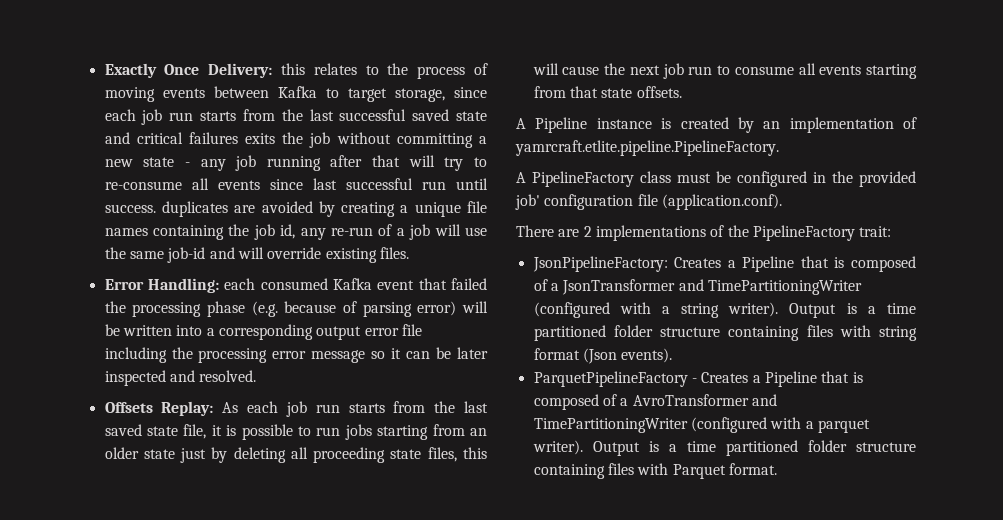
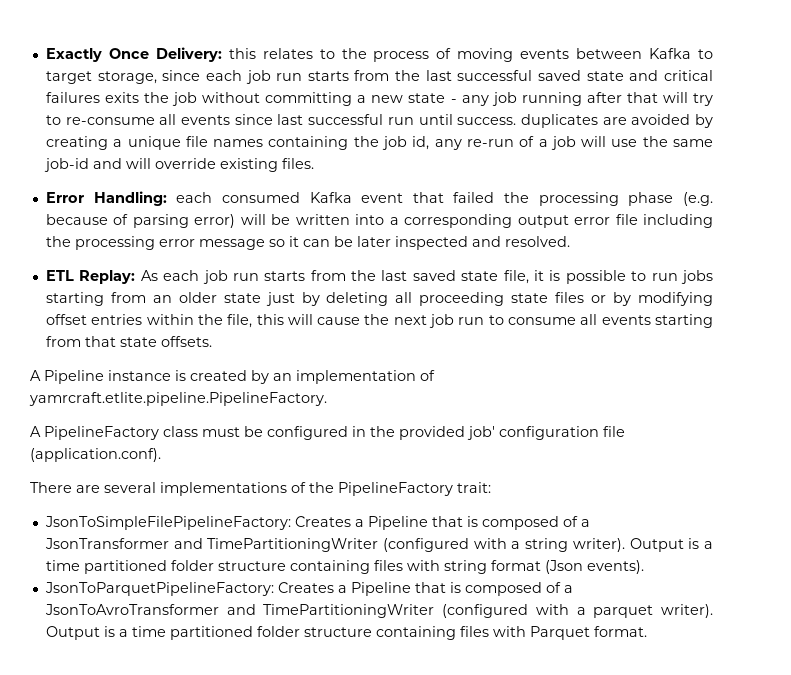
[104,402,153,413] Offsets -> [45,270,74,281] ETL
[427,447,457,462] files, -> [555,292,713,306] [45,314,253,328] files or by modifying offset entries within the file,
[583,226,592,237] 2 -> [104,482,156,493] several
[532,256,668,272] JsonPipelineFactory: -> [44,516,291,530] JsonToSimpleFilePipelineFactory:
[533,371,863,387] [533,394,749,410] ParquetPipelineFactory - Creates a Pipeline that is composed of a AvroTransformer -> [44,582,573,596] [44,604,219,615] JsonToParquetPipelineFactory: Creates a Pipeline that is composed of a JsonToAvroTransformer

